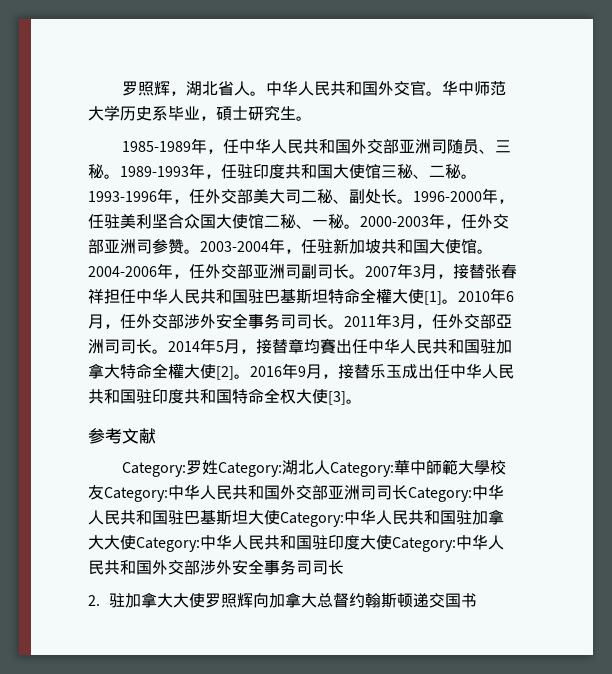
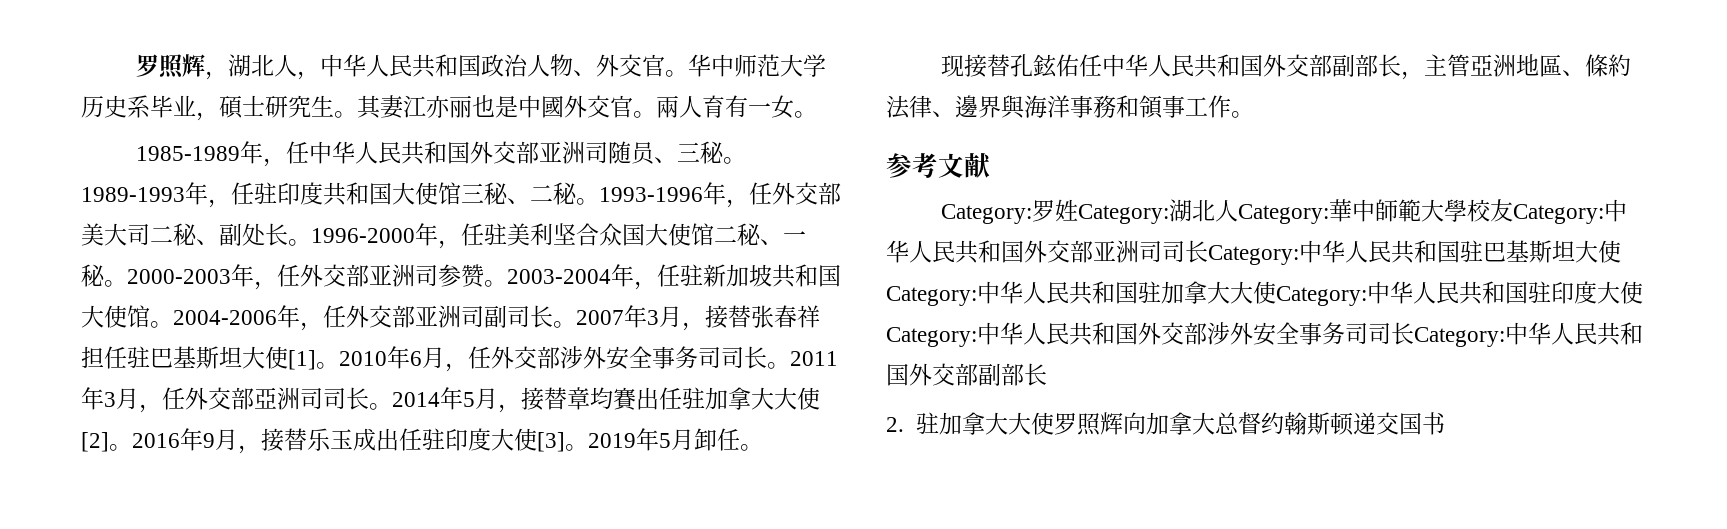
[218,81,379,96] 省人。中华人民共和国 -> [274,54,597,80] 人，中华人民共和国政治人物、
(312, 118) none -> [357,95,817,119] 其妻江亦丽也是中國外交官。兩人育有一女。
[136,288,392,304] 中华人民共和国驻巴基斯坦特命全權 -> [127,346,242,369] 驻巴基斯坦
[368,339,512,354] [88,363,184,379] 中华人民共和国驻加拿大特命全權 -> [682,387,774,410] 驻加拿大
[450,364,514,379] [88,388,346,405] 中华人民共和国驻印度共和国特命全权大使[3] -> [422,428,763,452] [941,54,1632,80] [886,95,1231,119] 驻印度大使[3]。2019年5月卸任。 // 现接替孔鉉佑任中华人民共和国外交部副部长，主管亞洲地區、條約法律、邊界與海洋事務和領事工作
(344, 567) none -> [1414,322,1643,347] [886,363,1047,386] Category:中华人民共和国外交部副部长

